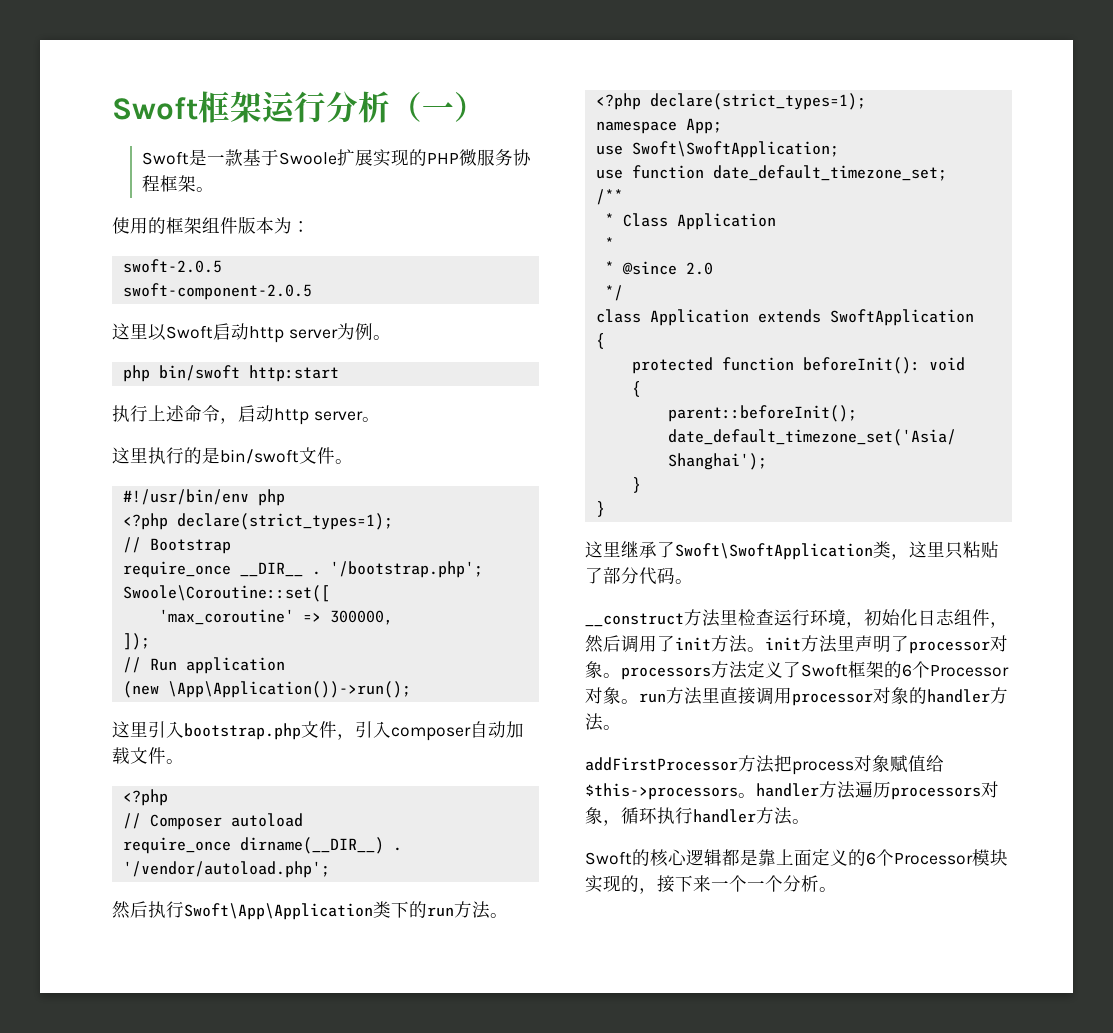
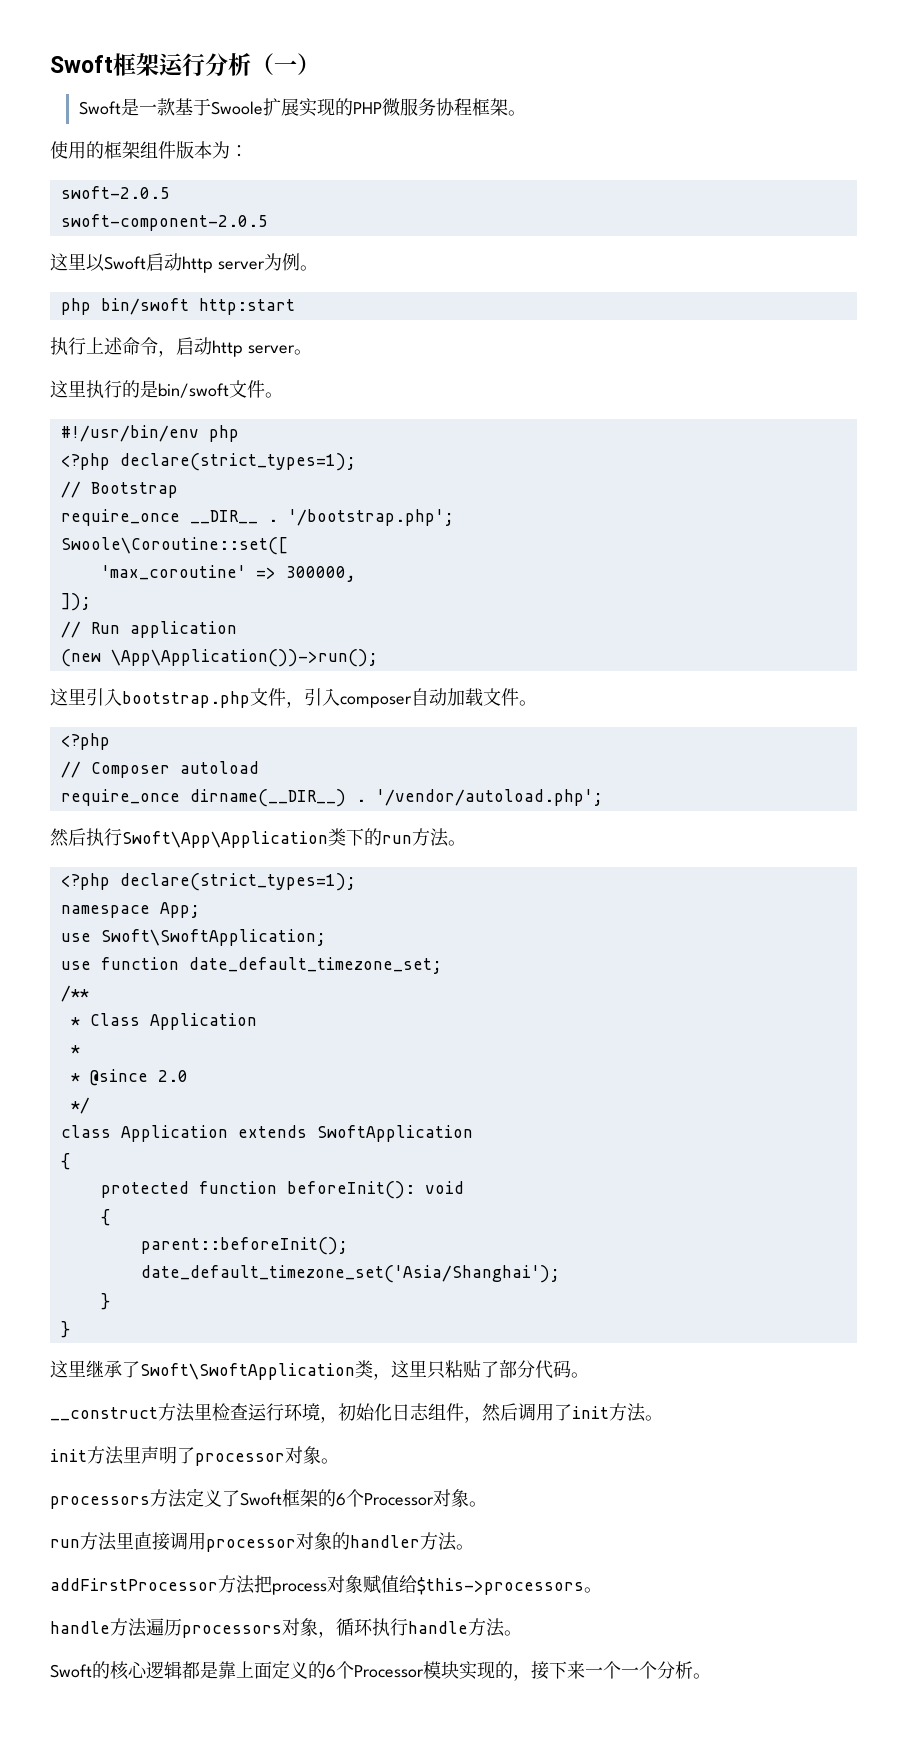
(765, 649) none -> (663, 1418) //
(621, 675) none -> (339, 1461) //
(639, 701) none -> (487, 1504) //
[756,783,819,797] handler -> [50,1621,110,1634] // handle
[693,809,756,823] handler -> [408,1621,468,1634] handle

